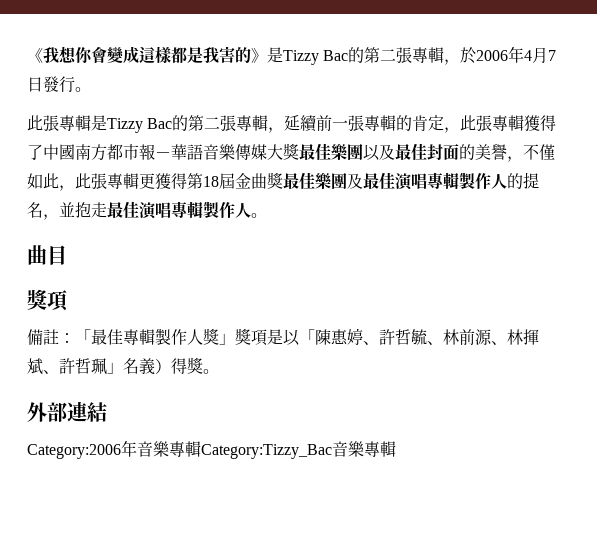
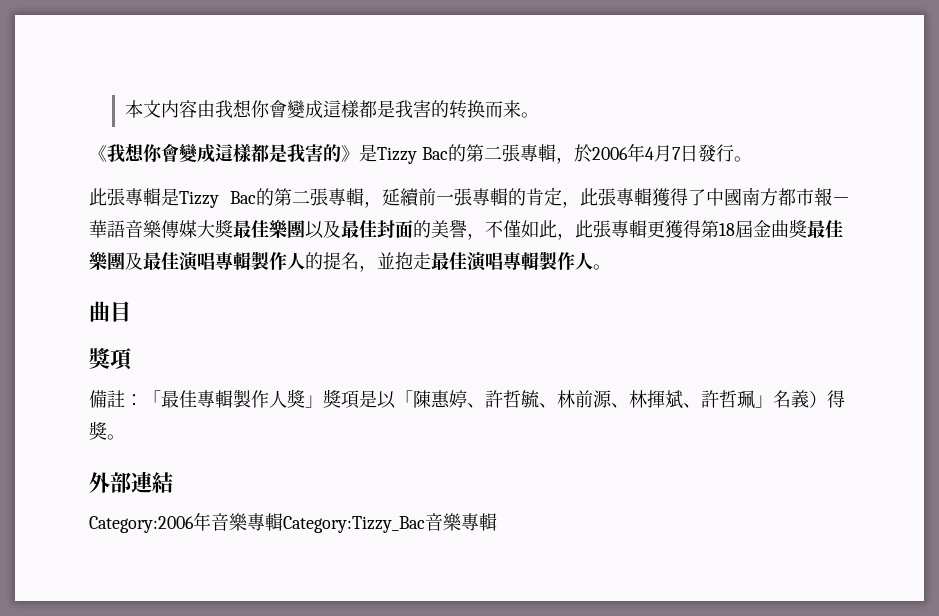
(27, 55) none -> [124,99,539,119] 本文内容由我想你會變成這樣都是我害的转换而来。 //

